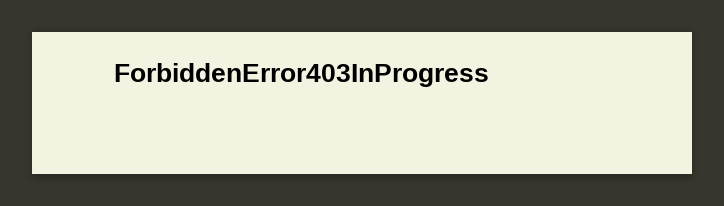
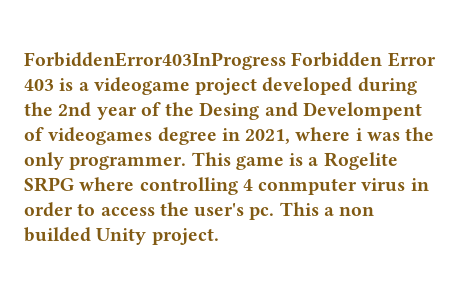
(489, 75) none -> [291,52,436,67] [24,77,417,95] [24,102,422,120] [24,127,435,145] [24,152,398,170] [24,177,429,195] [24,202,375,220] [24,227,219,245] Forbidden Error 403 is a videogame project developed during the 2nd year of the Desing and Develompent of videogames degree in 2021, where i was the only programmer. This game is a Rogelite SRPG where controlling 4 conmputer virus in order to access the user's pc. This a non builded Unity project.

